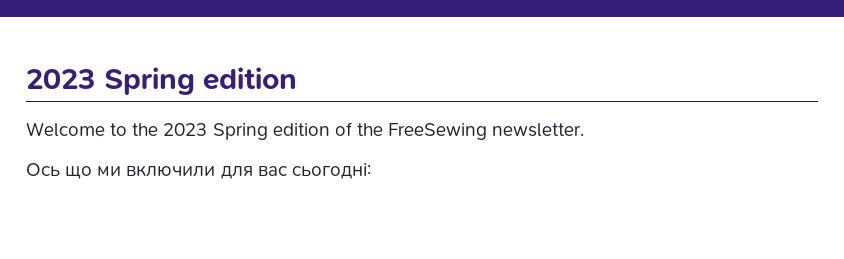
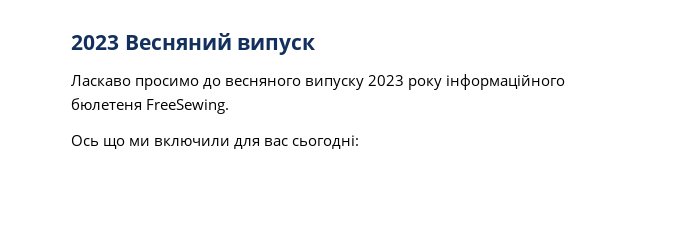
[26,67,298,95] [26,122,585,140] 2023 Spring edition // Welcome to the 2023 Spring edition of the FreeSewing newsletter. -> [71,33,316,55] [71,74,566,90] [71,98,230,114] 2023 Весняний випуск // Ласкаво просимо до весняного випуску 2023 року інформаційного бюлетеня FreeSewing.

